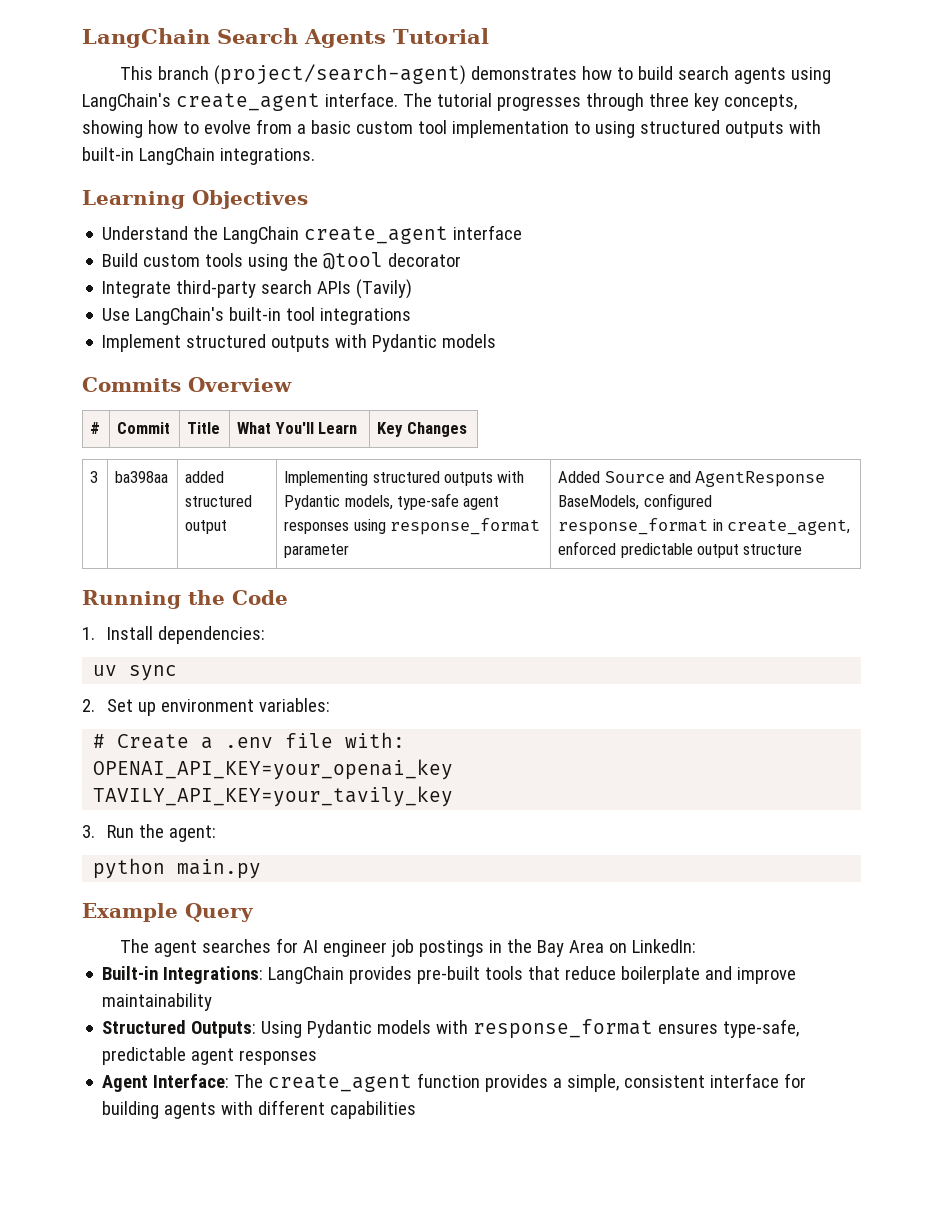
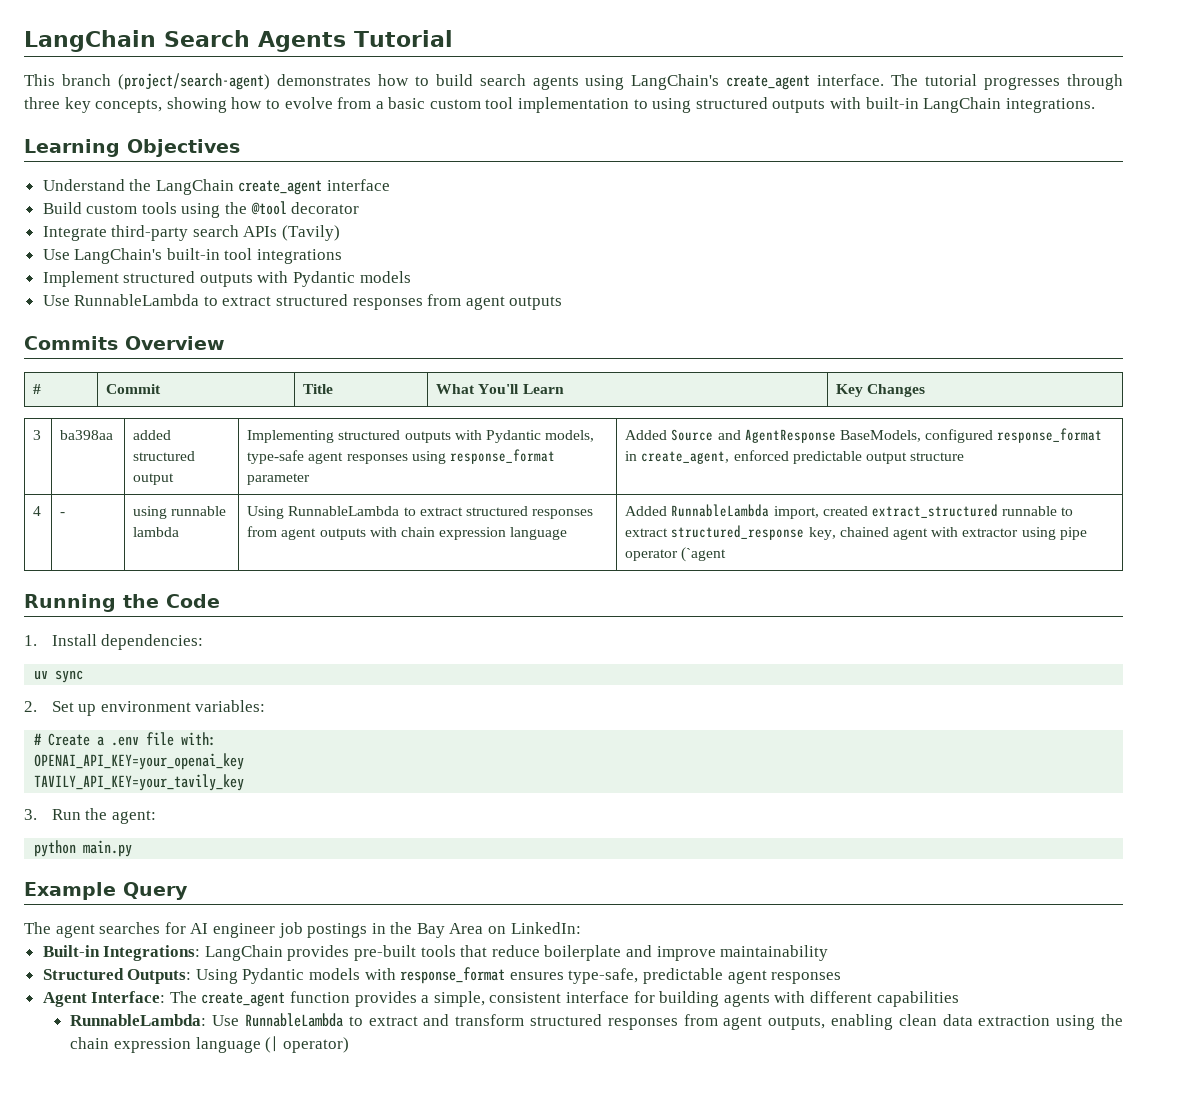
(497, 341) none -> [42,294,563,310] // Use RunnableLambda to extract structured responses from agent outputs
(803, 549) none -> [33,506,42,516] [60,512,66,516] [133,506,227,519] [133,527,180,537] [247,506,594,519] [247,526,568,540] [625,504,1074,519] [625,525,1087,540] [625,547,727,562] // 4 | - | using runnable lambda | Using RunnableLambda to extract structured responses from agent outputs with chain expression language | Added RunnableLambda import, created extract_structured runnable to extract structured_response key, chained agent with extractor using pipe operator (`agent
(417, 1110) none -> [70,1013,1123,1030] [70,1036,349,1053] // RunnableLambda: Use RunnableLambda to extract and transform structured responses from agent outputs, enabling clean data extraction using the chain expression language (| operator)

